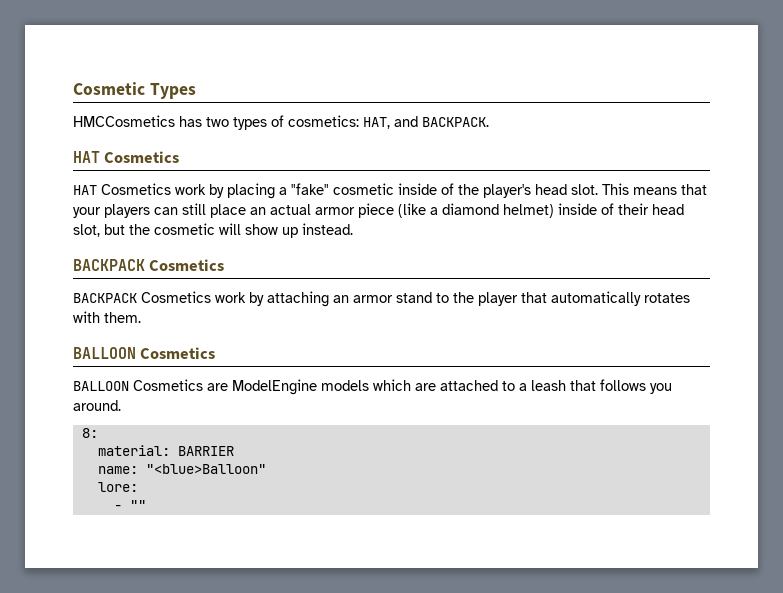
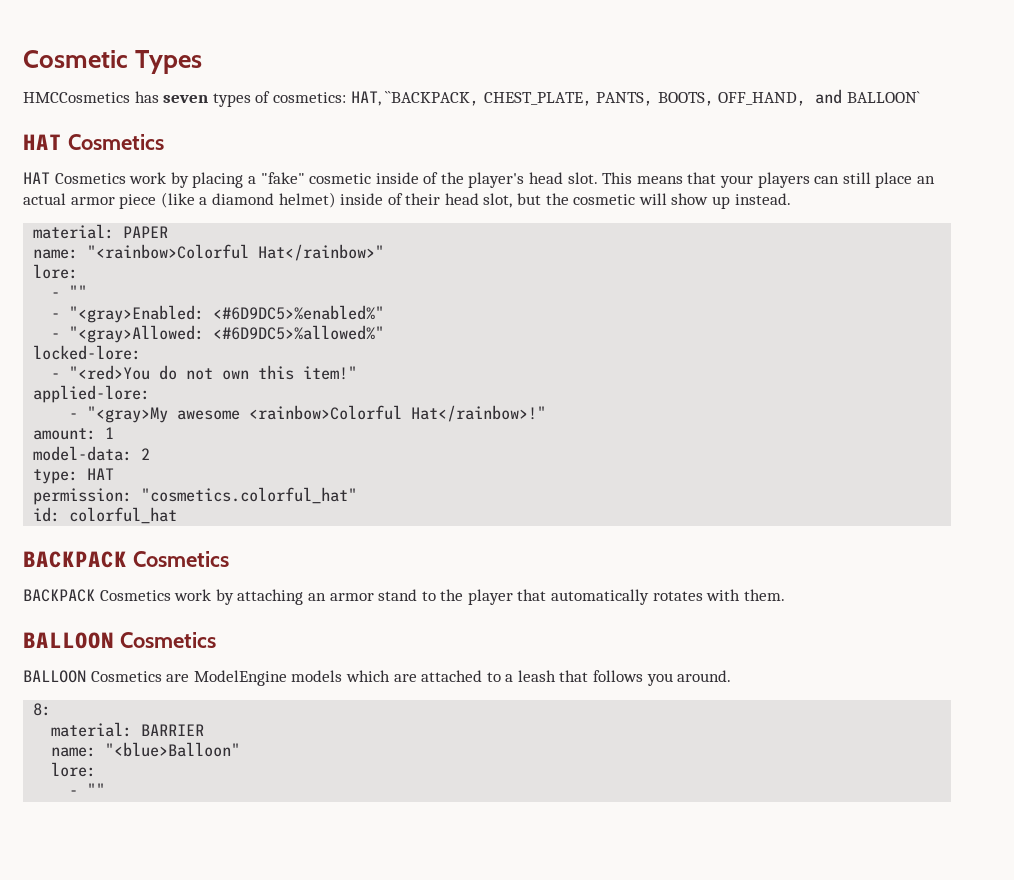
[206,117,229,127] two -> [163,95,209,103] seven
[394,116,489,127] and BACKPACK. -> [385,89,921,106] ``BACKPACK, CHEST_PLATE, PANTS, BOOTS, OFF_HAND, and BALLOON`
(353, 229) none -> [33,224,169,239] [33,244,385,261] [33,264,79,279] [51,285,88,298] [51,305,385,323] [51,325,385,343] [33,345,142,360] [51,365,358,380] [33,385,151,403] [69,405,547,423] [33,427,115,440] [33,446,151,461] [33,468,115,484] [33,487,358,505] [33,507,178,524] // material: PAPER // name: "<rainbow>Colorful Hat</rainbow>" // lore: // - "" // - "<gray>Enabled: <#6D9DC5>%enabled%" // - "<gray>Allowed: <#6D9DC5>%allowed%" // locked-lore: // - "<red>You do not own this item!" // applied-lore: // - "<gray>My awesome <rainbow>Colorful Hat</rainbow>!" // amount: 1 // model-data: 2 // type: HAT // permission: "cosmetics.colorful_hat" // id: colorful_hat

